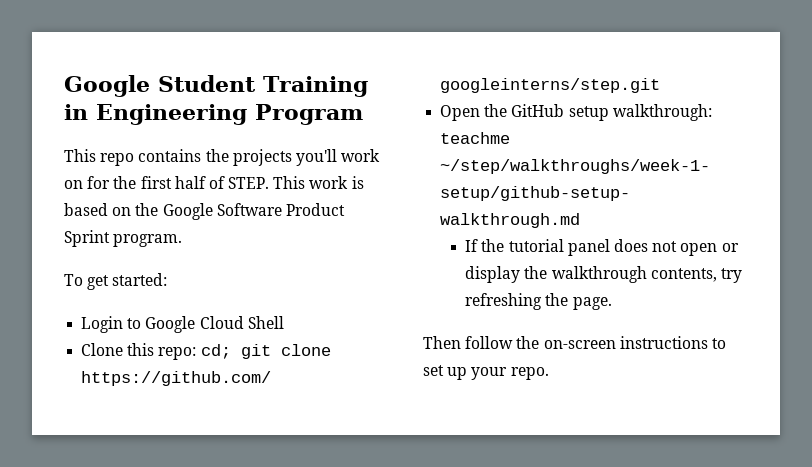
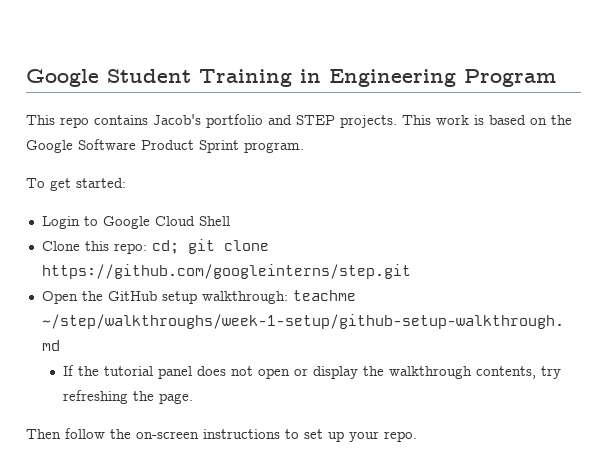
[205,149,381,166] [64,176,270,189] the projects you'll work on for the first half of STEP. -> [153,114,397,128] Jacob's portfolio and STEP projects.

